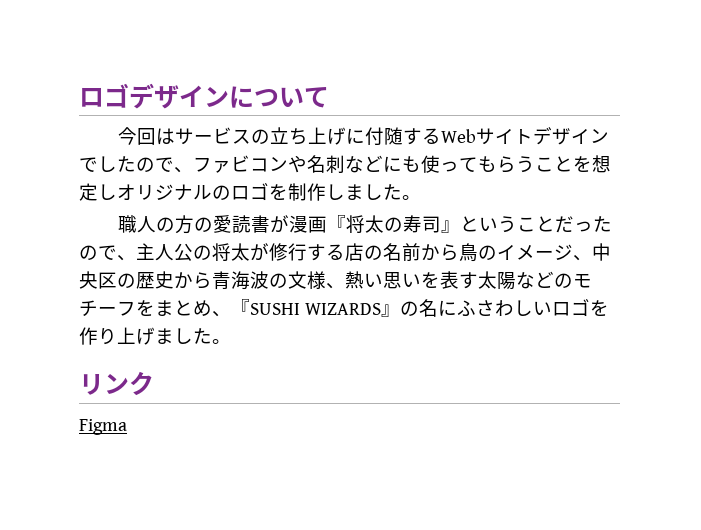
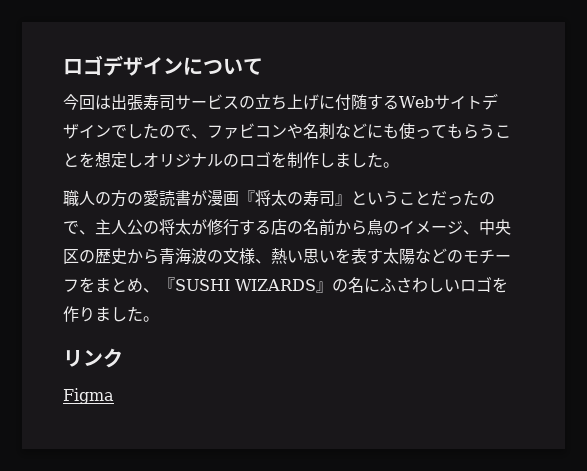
(175, 136) none -> [111,94,175,111] 出張寿司
[117,327,155,345] 上げ -> (95, 314) none

